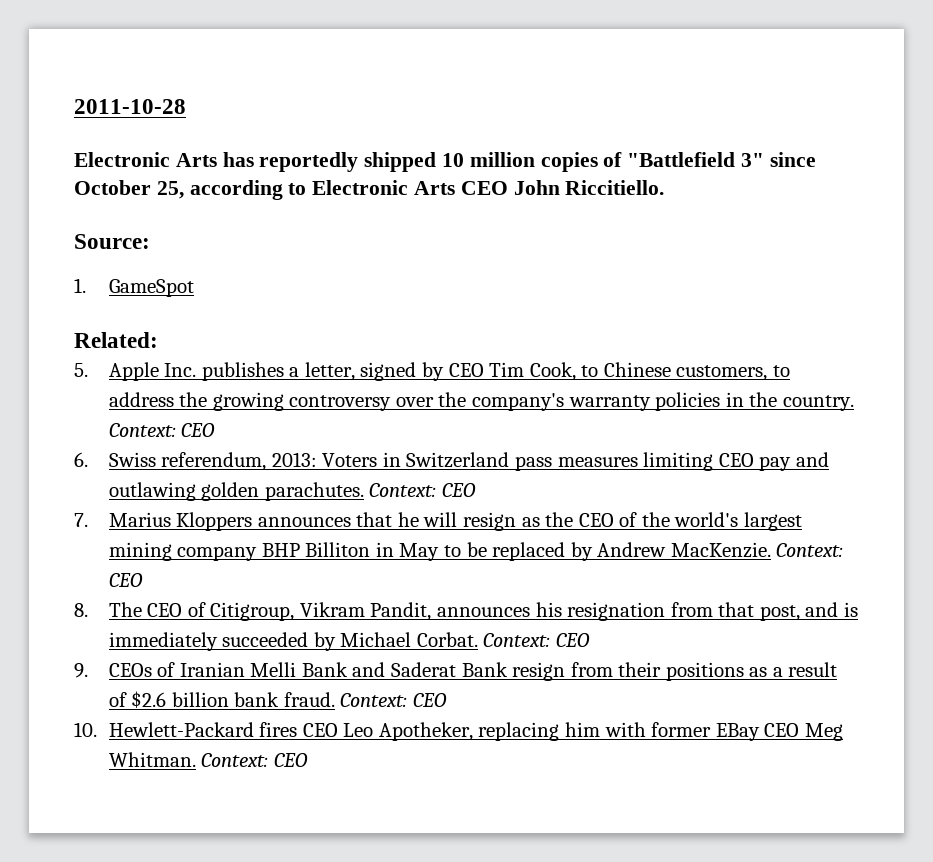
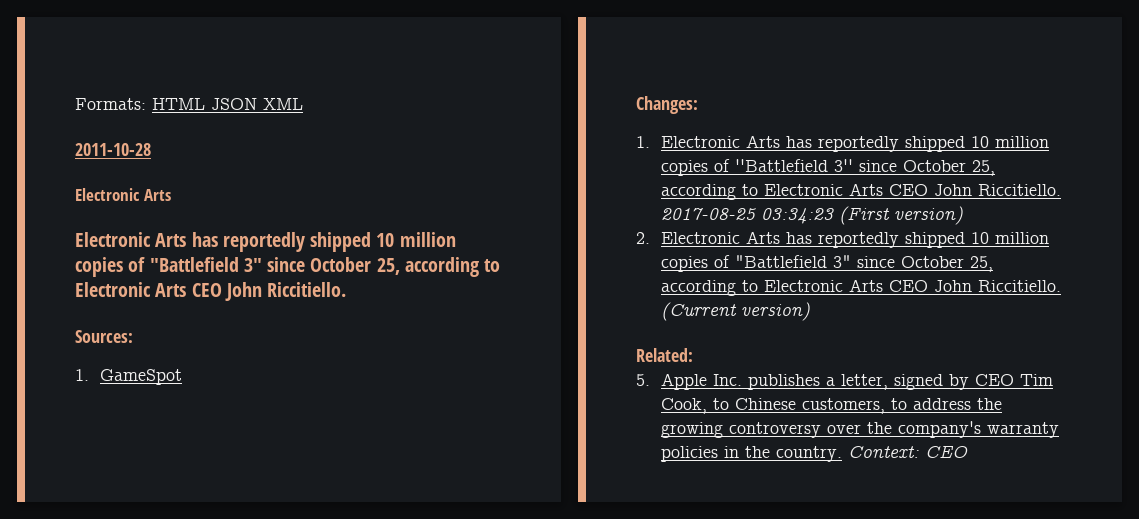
(74, 106) none -> [75,98,303,110] Formats: HTML JSON XML //
(217, 160) none -> [75,232,187,247] // Electronic Arts
[74,234,150,249] Source: -> [75,330,133,343] Sources:
(194, 288) none -> [636,96,698,114] [636,135,1050,152] [661,159,996,176] [661,183,1062,200] [661,206,964,225] [636,231,1050,248] [661,255,994,272] [661,279,1062,296] [661,302,811,321] // Changes: // 1. Electronic Arts has reportedly shipped 10 million copies of ''Battlefield 3'' since October 25, according to Electronic Arts CEO John Riccitiello. 2017-08-25 03:34:23 (First version) // 2. Electronic Arts has reportedly shipped 10 million copies of "Battlefield 3" since October 25, according to Electronic Arts CEO John Riccitiello. (Current version)
[74,452,829,471] [108,482,476,501] [74,512,802,531] [108,542,844,561] [108,573,143,587] [74,602,858,621] [108,632,590,651] [74,662,838,681] [108,691,447,708] [74,722,843,741] [108,752,308,767] // 6. Swiss referendum, 2013: Voters in Switzerland pass measures limiting CEO pay and outlawing golden parachutes. Context: CEO // 7. Marius Kloppers announces that he will resign as the CEO of the world's largest mining company BHP Billiton in May to be replaced by Andrew MacKenzie. Context: CEO // 8. The CEO of Citigroup, Vikram Pandit, announces his resignation from that post, and is immediately succeeded by Michael Corbat. Context: CEO // 9. CEOs of Iranian Melli Bank and Saderat Bank resign from their positions as a result of $2.6 billion bank fraud. Context: CEO // 10. Hewlett-Packard fires CEO Leo Apotheker, replacing him with former EBay CEO Meg Whitman. Context: CEO -> (969, 452) none

